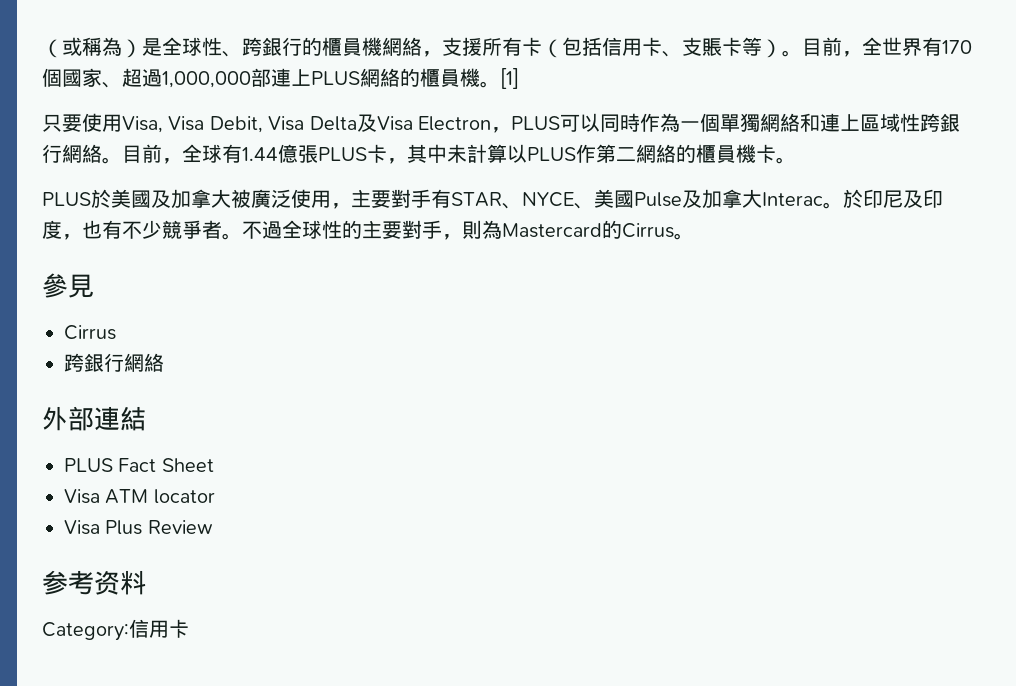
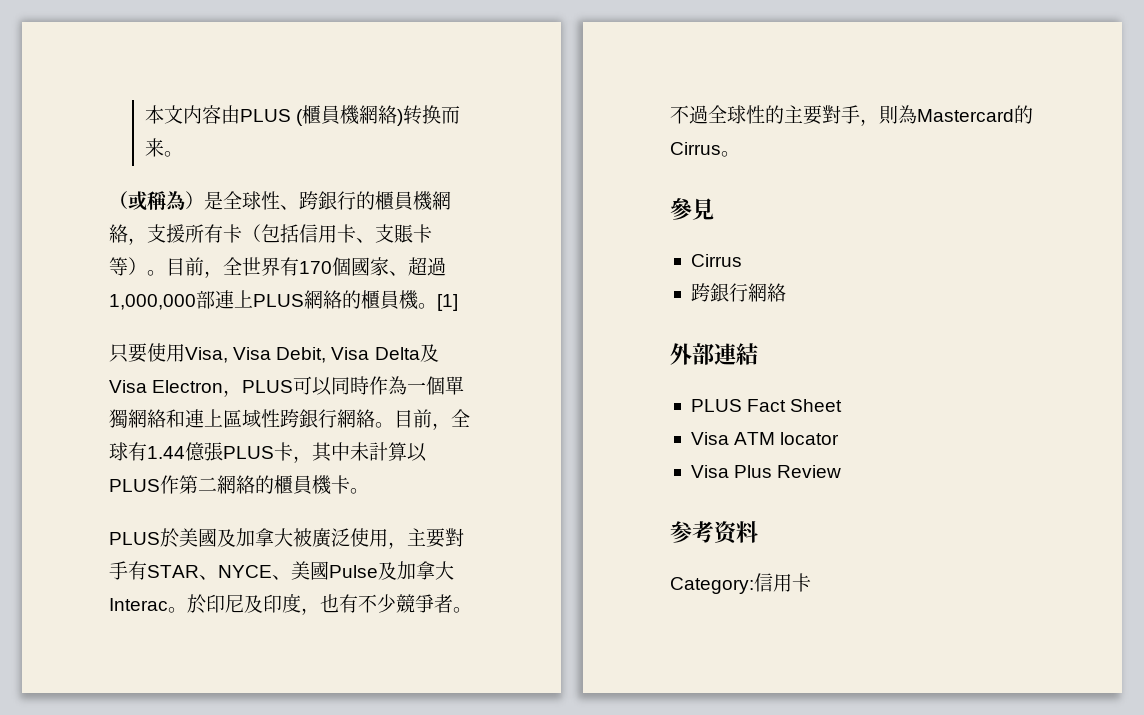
(42, 48) none -> [144,105,461,126] [144,138,183,157] 本文内容由PLUS (櫃員機網絡)转换而来。 //

